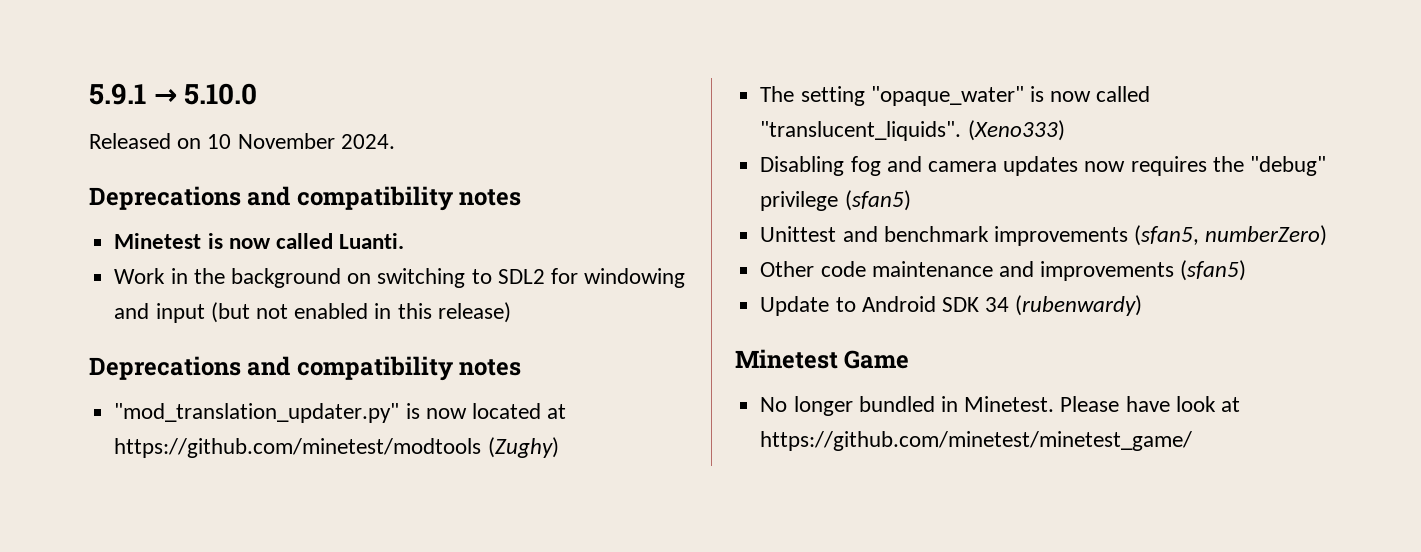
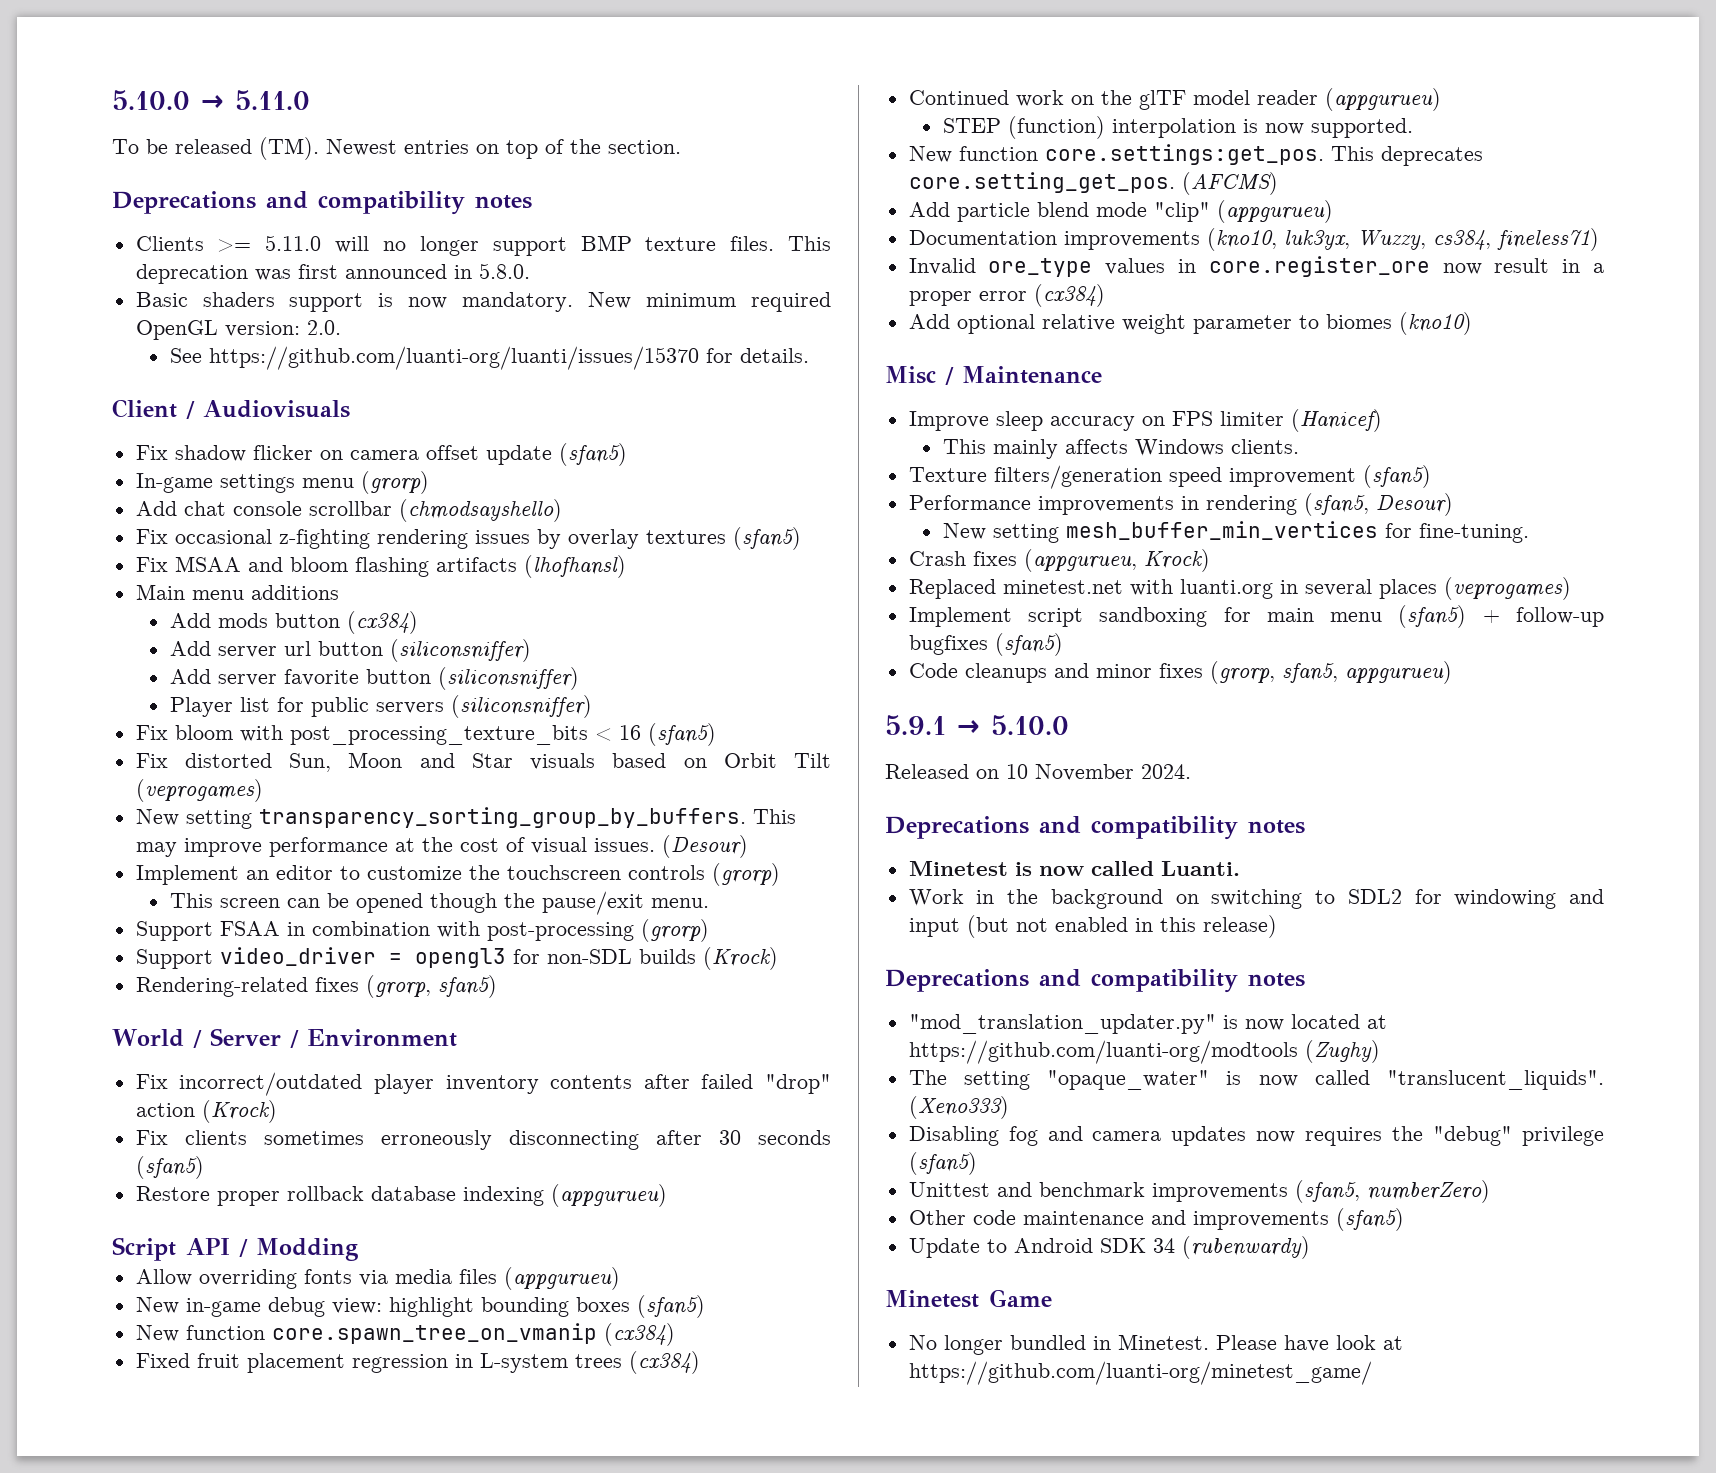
(89, 94) none -> [112,90,310,110] [112,137,681,160] [112,191,532,215] [135,235,831,256] [135,263,530,284] [135,292,831,312] [135,320,341,340] [169,346,809,370] [112,399,350,419] [135,443,627,466] [135,471,429,494] [135,499,562,522] [135,527,801,550] [135,555,626,578] [135,584,339,600] [169,611,418,634] [169,639,531,662] [169,667,579,690] [169,695,592,718] [135,723,716,746] [135,752,832,772] [135,779,263,802] [135,807,796,829] [135,835,748,858] [135,863,780,886] [169,891,709,915] [135,919,709,942] [135,947,778,970] [135,975,497,998] [112,1028,457,1048] [135,1072,832,1096] [135,1100,277,1123] [135,1130,831,1150] [135,1156,204,1179] [135,1184,667,1207] [112,1237,358,1261] [135,1267,620,1290] [135,1295,705,1318] [135,1323,675,1346] [135,1351,700,1374] [908,88,1441,111] [942,116,1413,139] [908,144,1483,166] [908,172,1278,195] [908,200,1333,223] [908,228,1599,251] [908,256,1605,277] [908,284,1105,307] [908,312,1472,335] [885,366,1102,385] [908,409,1382,432] [942,439,1299,459] [908,465,1431,489] [908,493,1453,516] [942,521,1529,543] [908,549,1210,572] [908,577,1571,600] [908,605,1604,628] [908,633,1063,656] [908,661,1452,684] 5.10.0 → 5.11.0 // To be released (TM). Newest entries on top of the section. // Deprecations and compatibility notes // Clients >= 5.11.0 will no longer support BMP texture files. This deprecation was first announced in 5.8.0. // Basic shaders support is now mandatory. New minimum required OpenGL version: 2.0. // See https://github.com/luanti-org/luanti/issues/15370 for details. // Client / Audiovisuals // Fix shadow flicker on camera offset update (sfan5) // In-game settings menu (grorp) // Add chat console scrollbar (chmodsayshello) // Fix occasional z-fighting rendering issues by overlay textures (sfan5) // Fix MSAA and bloom flashing artifacts (lhofhansl) // Main menu additions // Add mods button (cx384) // Add server url button (siliconsniffer) // Add server favorite button (siliconsniffer) // Player list for public servers (siliconsniffer) // Fix bloom with post_processing_texture_bits < 16 (sfan5) // Fix distorted Sun, Moon and Star visuals based on Orbit Tilt (veprogames) // New setting transparency_sorting_group_by_buffers. This may improve performance at the cost of visual issues. (Desour) // Implement an editor to customize the touchscreen controls (grorp) // This screen can be opened though the pause/exit menu. // Support FSAA in combination with post-processing (grorp) // Support video_driver = opengl3 for non-SDL builds (Krock) // Rendering-related fixes (grorp, sfan5) // World / Server / Environment // Fix incorrect/outdated player inventory contents after failed "drop" action (Krock) // Fix clients sometimes erroneously disconnecting after 30 seconds (sfan5) // Restore proper rollback database indexing (appgurueu) // Script API / Modding // Allow overriding fonts via media files (appgurueu) // New in-game debug view: highlight bounding boxes (sfan5) // New function core.spawn_tree_on_vmanip (cx384) // Fixed fruit placement regression in L-system trees (cx384) // Continued work on the glTF model reader (appgurueu) // STEP (function) interpolation is now supported. // New function core.settings:get_pos. This deprecates core.setting_get_pos. (AFCMS) // Add particle blend mode "clip" (appgurueu) // Documentation improvements (kno10, luk3yx, Wuzzy, cs384, fineless71) // Invalid ore_type values in core.register_ore now result in a proper error (cx384) // Add optional relative weight parameter to biomes (kno10) // Misc / Maintenance // Improve sleep accuracy on FPS limiter (Hanicef) // This mainly affects Windows clients. // Texture filters/generation speed improvement (sfan5) // Performance improvements in rendering (sfan5, Desour) // New setting mesh_buffer_min_vertices for fine-tuning. // Crash fixes (appgurueu, Krock) // Replaced minetest.net with luanti.org in several places (veprogames) // Implement script sandboxing for main menu (sfan5) + follow-up bugfixes (sfan5) // Code cleanups and minor fixes (grorp, sfan5, appgurueu) //
[114,438,482,458] https://github.com/minetest/modtools -> [908,1040,1298,1064] https://github.com/luanti-org/modtools
[760,431,1193,451] https://github.com/minetest/minetest_game/ -> [908,1361,1372,1385] https://github.com/luanti-org/minetest_game/

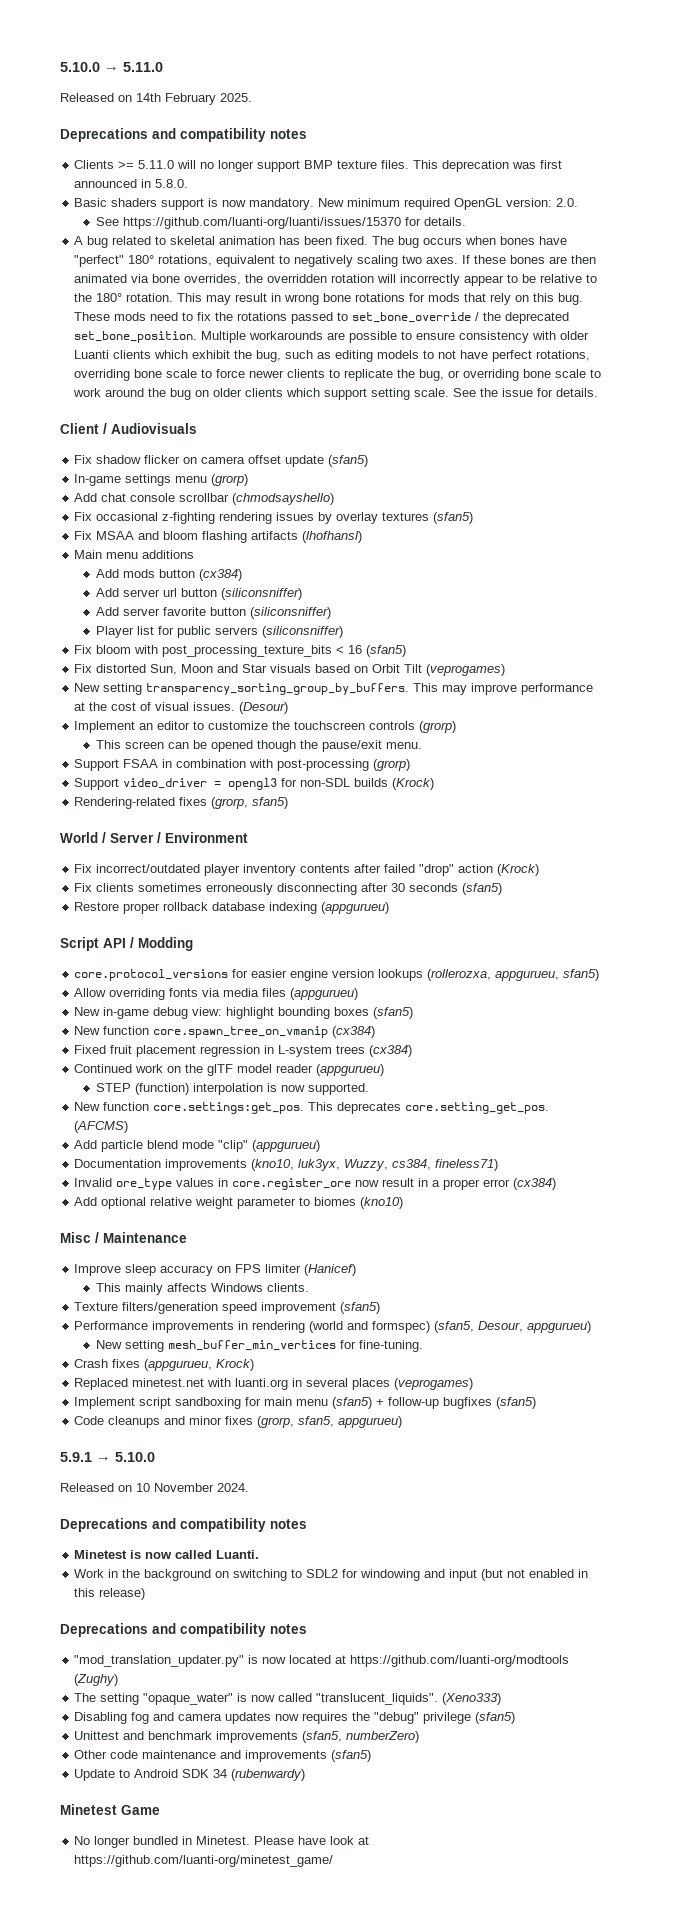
[112,137,681,160] To be released (TM). Newest entries on top of the section. -> [60,93,252,105] Released on 14th February 2025.
(809, 355) none -> [74,236,568,248] [74,255,597,267] [74,274,598,286] [74,293,584,305] [74,312,570,324] [74,331,590,343] [74,350,591,362] [74,369,602,381] [73,388,599,400] // A bug related to skeletal animation has been fixed. The bug occurs when bones have "perfect" 180° rotations, equivalent to negatively scaling two axes. If these bones are then animated via bone overrides, the overridden rotation will incorrectly appear to be relative to the 180° rotation. This may result in wrong bone rotations for mods that rely on this bug. These mods need to fix the rotations passed to set_bone_override / the deprecated set_bone_position. Multiple workarounds are possible to ensure consistency with older Luanti clients which exhibit the bug, such as editing models to not have perfect rotations, overriding bone scale to force newer clients to replicate the bug, or overriding bone scale to work around the bug on older clients which support setting scale. See the issue for details.
(358, 1249) none -> [74,969,600,981] // core.protocol_versions for easier engine version lookups (rollerozxa, appgurueu, sfan5)
[1303,493,1453,516] (sfan5, Desour) -> [309,1321,592,1333] (world and formspec) (sfan5, Desour, appgurueu)

